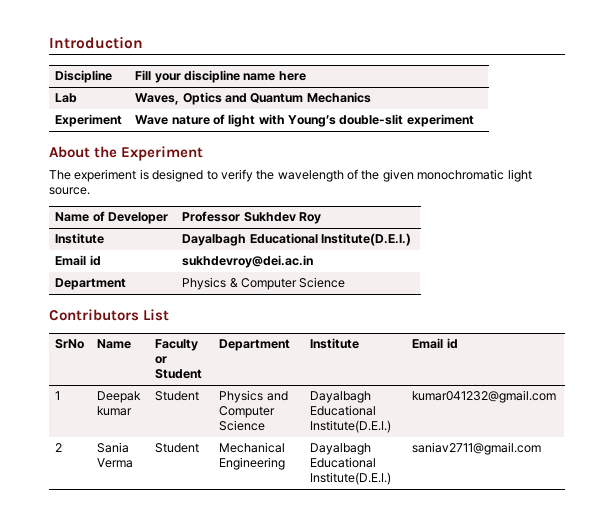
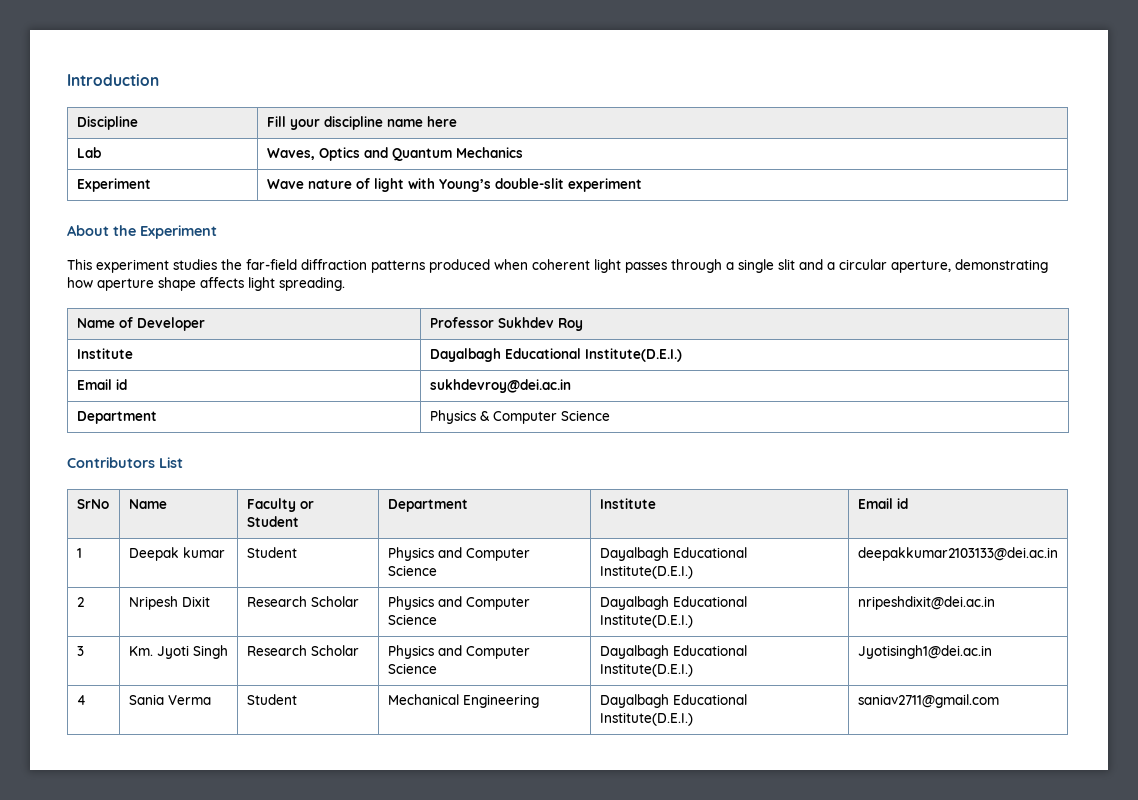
[49,169,532,182] [49,187,90,195] The experiment is designed to verify the wavelength of the given monochromatic light source. -> [67,259,1048,273] [67,277,345,291] This experiment studies the far-field diffraction patterns produced when coherent light passes through a single slit and a circular aperture, demonstrating how aperture shape affects light spreading.
[412,390,557,403] kumar041232@gmail.com -> [857,547,1058,561] deepakkumar2103133@dei.ac.in
(63, 447) none -> [128,596,210,610] [246,596,359,607] [387,596,530,610] [387,614,437,625] [599,596,747,610] [599,614,693,628] [857,596,995,610] [76,646,84,656] [128,645,228,659] [246,645,359,656] [387,645,530,659] [387,663,437,674] [599,645,747,659] [599,663,693,677] [857,645,992,659] [76,695,86,705] | Nripesh Dixit | Research Scholar | Physics and Computer Science | Dayalbagh Educational Institute(D.E.I.) | nripeshdixit@dei.ac.in // 3 | Km. Jyoti Singh | Research Scholar | Physics and Computer Science | Dayalbagh Educational Institute(D.E.I.) | Jyotisingh1@dei.ac.in // 4

